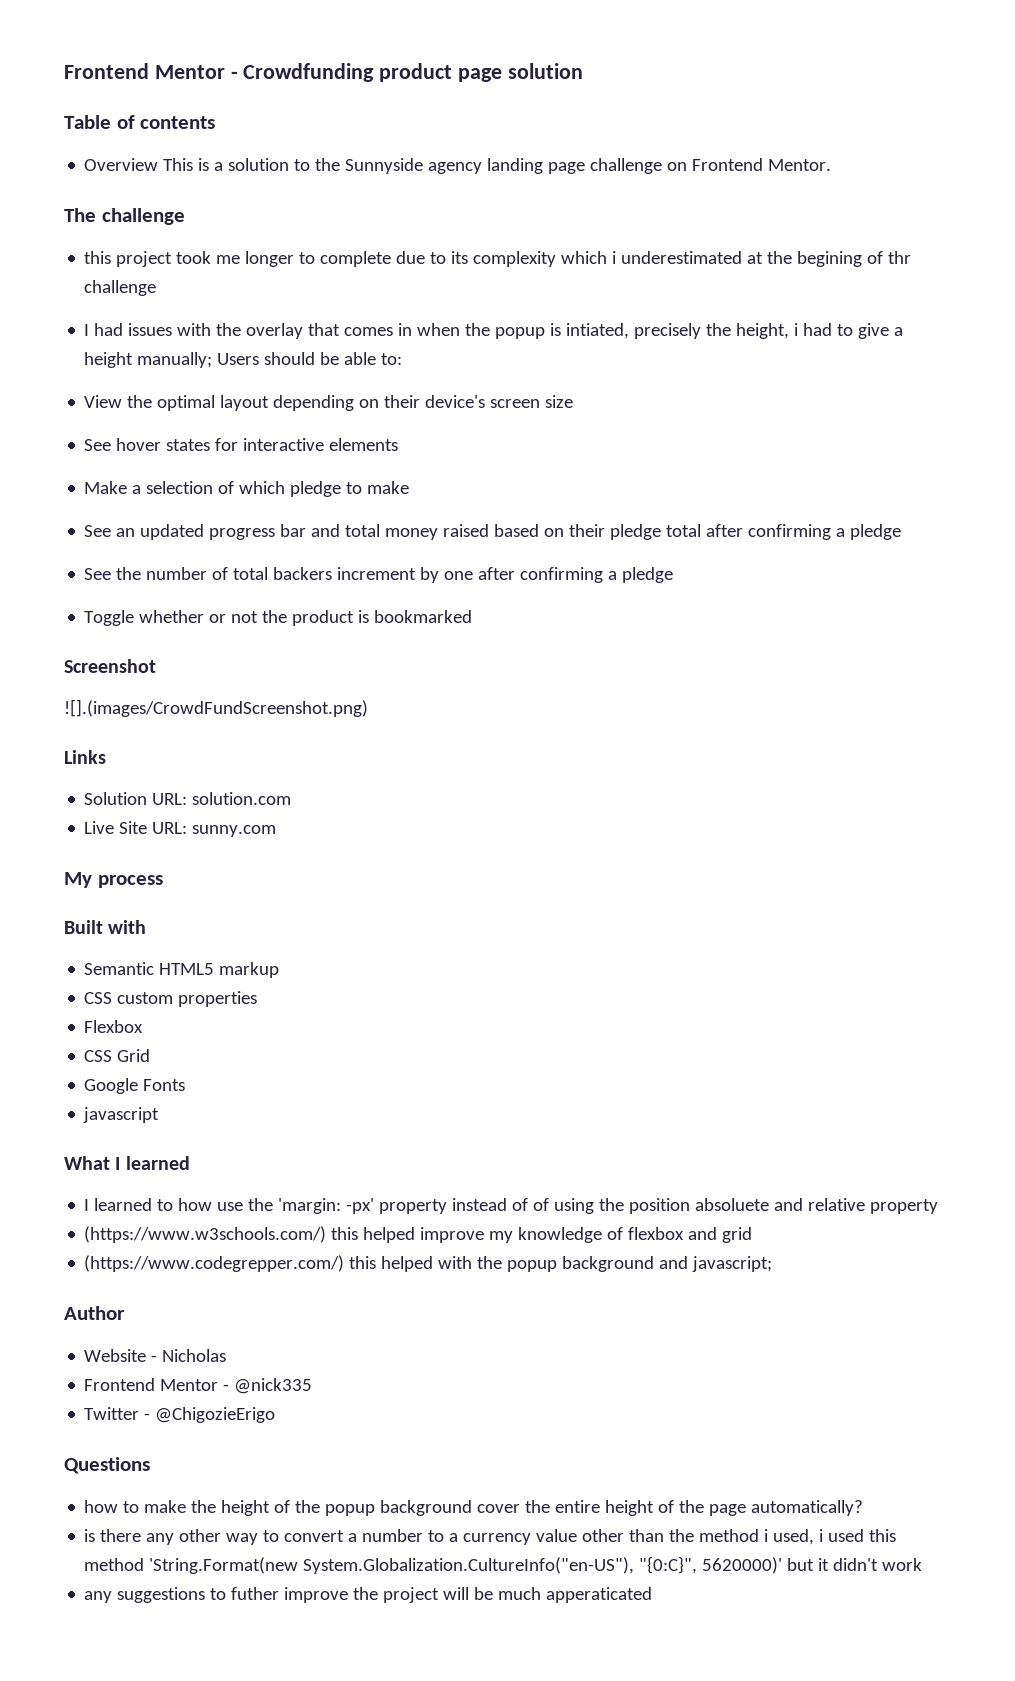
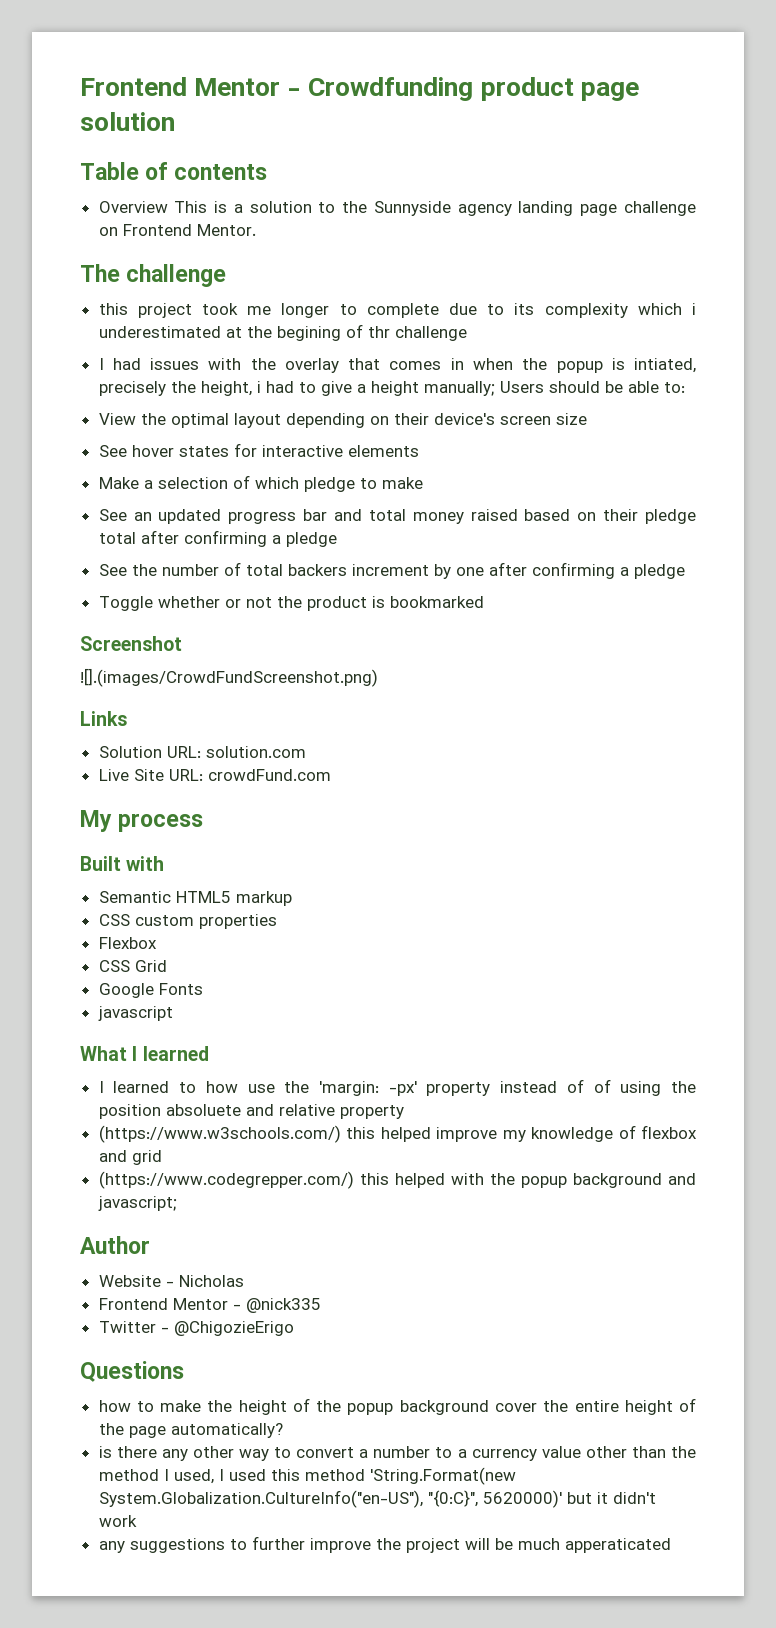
[192,825,277,837] sunny.com -> [207,769,331,781] crowdFund.com
[764,1529,824,1545] i used, i -> [163,1469,224,1484] I used, I
[231,1587,280,1600] futher -> [251,1536,305,1550] further

